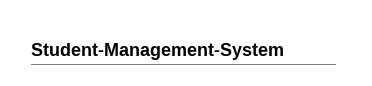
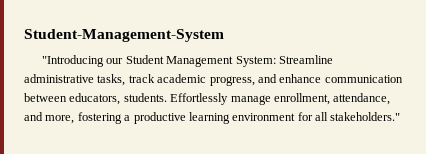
(284, 51) none -> [42,55,333,67] [24,74,403,86] [24,93,391,105] [24,112,401,124] // "Introducing our Student Management System: Streamline administrative tasks, track academic progress, and enhance communication between educators, students. Effortlessly manage enrollment, attendance, and more, fostering a productive learning environment for all stakeholders."

